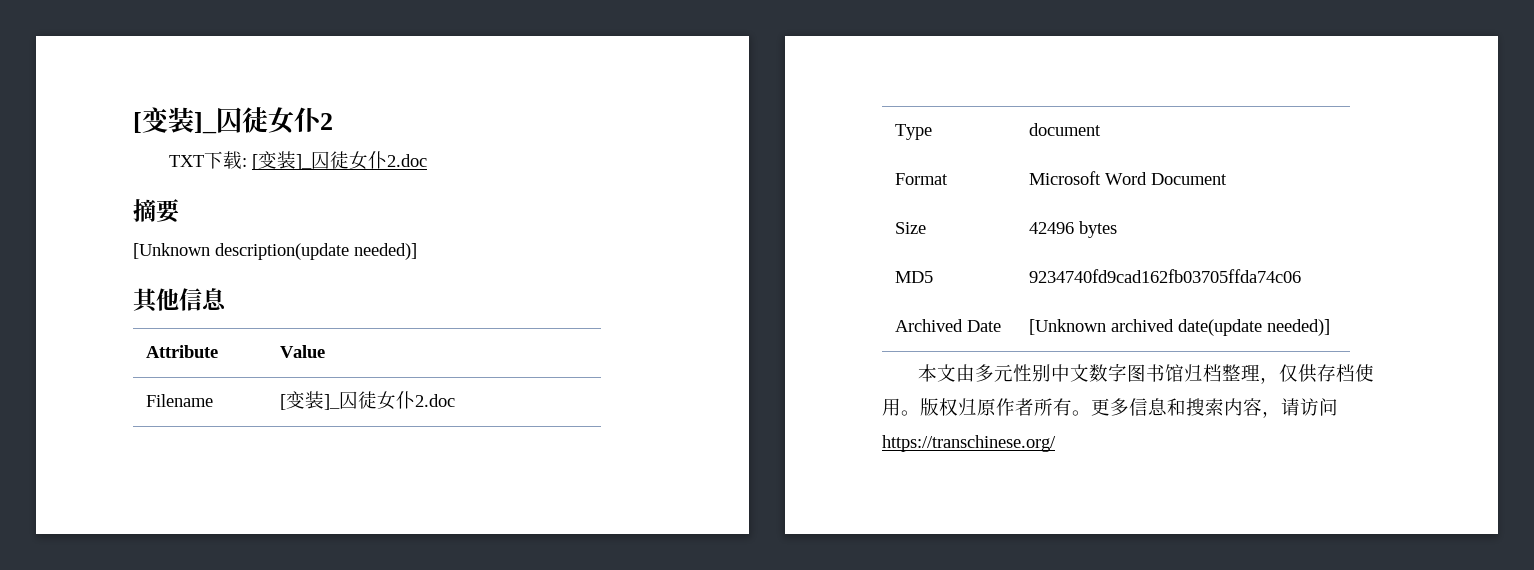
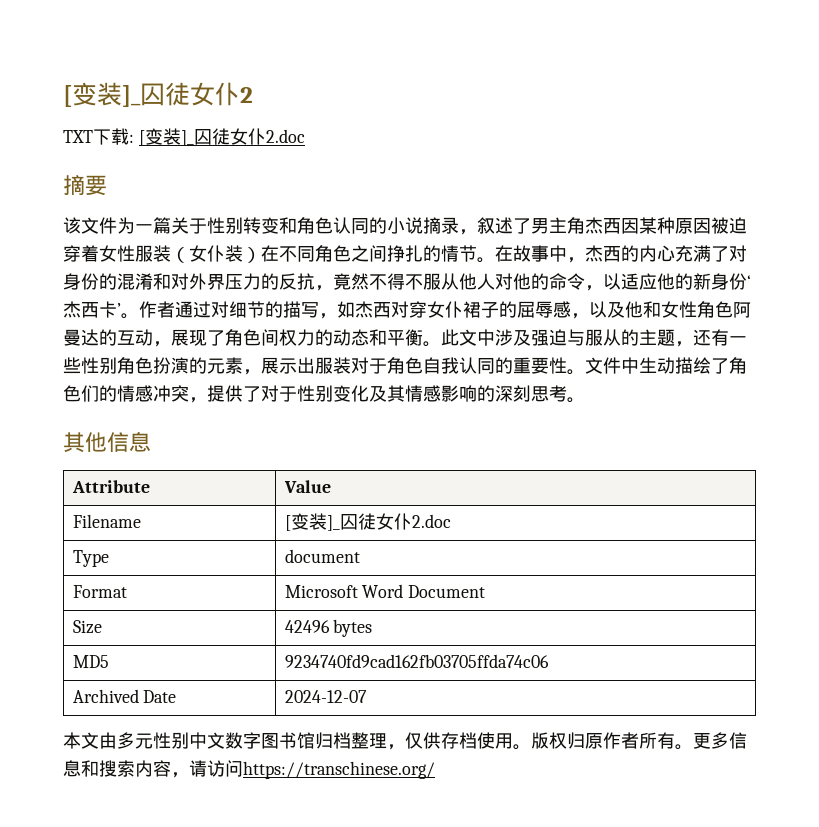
[133,243,417,260] [Unknown description(update needed)] -> [63,217,747,235] [63,245,747,263] [63,273,751,291] [63,301,751,319] [63,329,747,347] [63,357,747,375] [63,385,585,403] 该文件为一篇关于性别转变和角色认同的小说摘录，叙述了男主角杰西因某种原因被迫穿着女性服装（女仆装）在不同角色之间挣扎的情节。在故事中，杰西的内心充满了对身份的混淆和对外界压力的反抗，竟然不得不服从他人对他的命令，以适应他的新身份‘杰西卡’。作者通过对细节的描写，如杰西对穿女仆裙子的屈辱感，以及他和女性角色阿曼达的互动，展现了角色间权力的动态和平衡。此文中涉及强迫与服从的主题，还有一些性别角色扮演的元素，展示出服装对于角色自我认同的重要性。文件中生动描绘了角色们的情感冲突，提供了对于性别变化及其情感影响的深刻思考。
[1029,319,1331,336] [Unknown archived date(update needed)] -> [284,690,367,703] 2024-12-07

